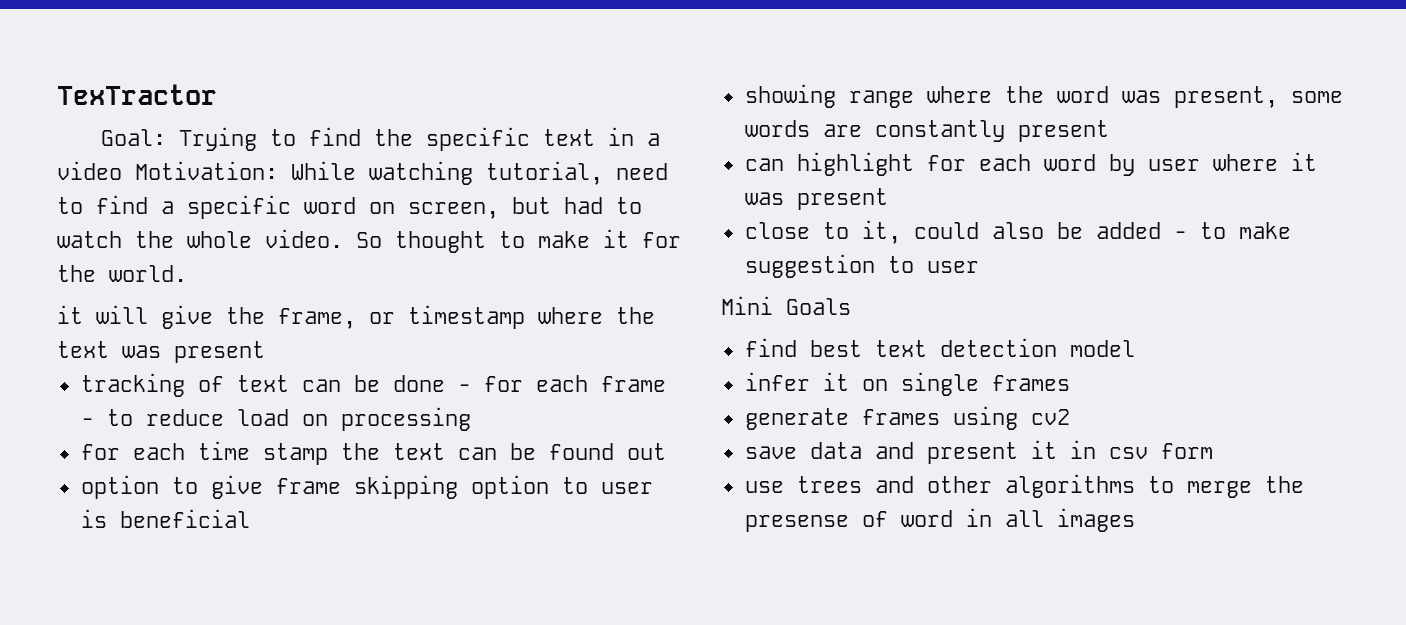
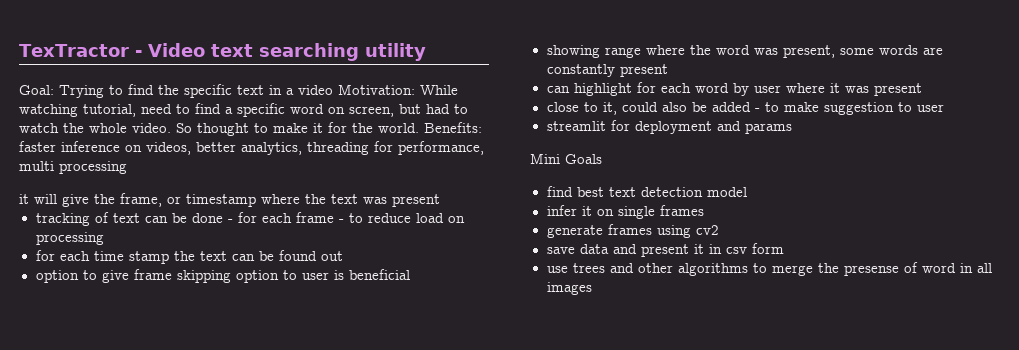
(217, 94) none -> [134,43,426,61] - Video text searching utility
(187, 273) none -> [424,122,482,133] [19,141,484,155] [19,161,127,174] Benefits: faster inference on videos, better analytics, threading for performance, multi processing
(979, 267) none -> [546,120,792,134] // streamlit for deployment and params

